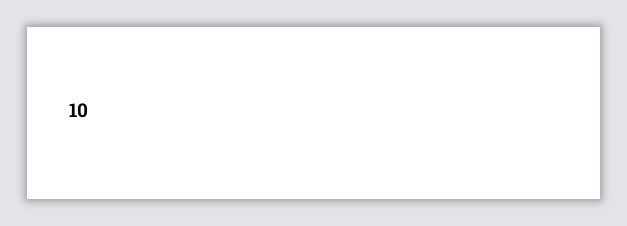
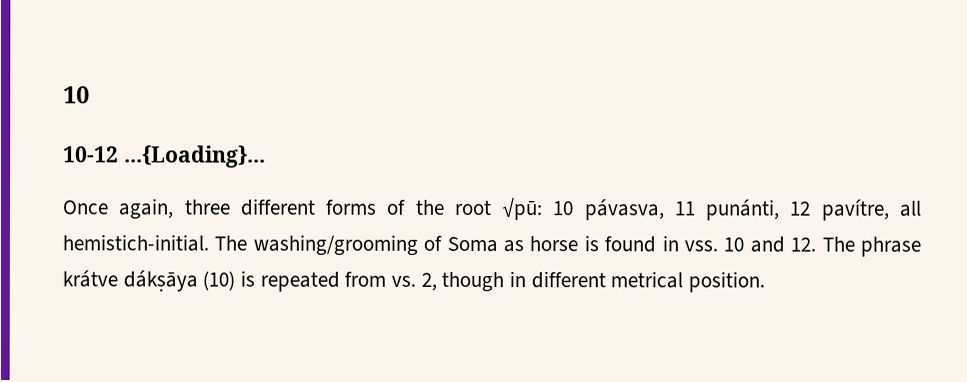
[69,103,88,118] 10 -> [63,86,90,104] [63,145,266,168] [62,197,921,221] [62,234,921,257] [62,270,766,293] 10 // 10-12 ...{Loading}... // Once again, three different forms of the root √pū: 10 pávasva, 11 punánti, 12 pavítre, all hemistich-initial. The washing/grooming of Soma as horse is found in vss. 10 and 12. The phrase krátve dákṣāya (10) is repeated from vs. 2, though in different metrical position.

